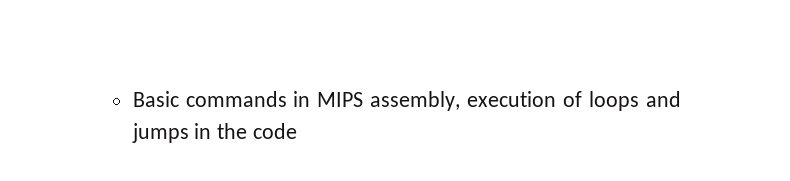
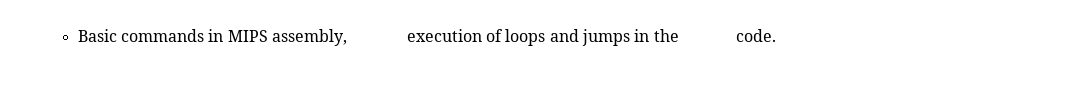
[253,123,298,139] code -> [735,29,776,42] code.

